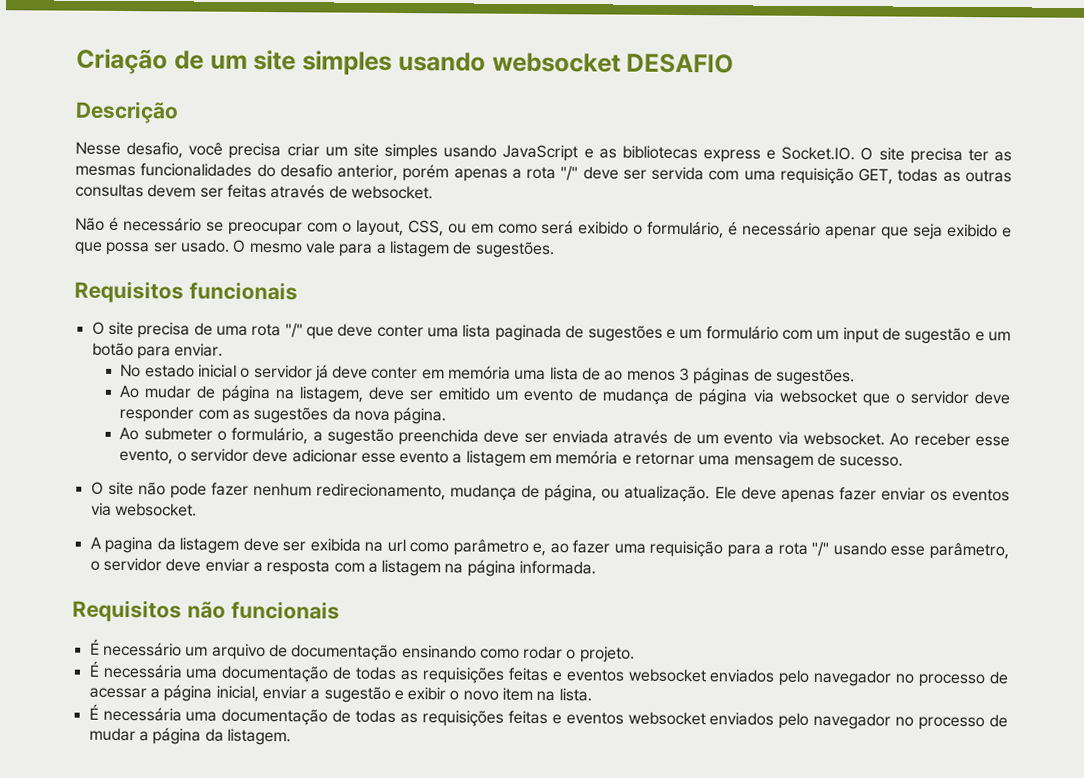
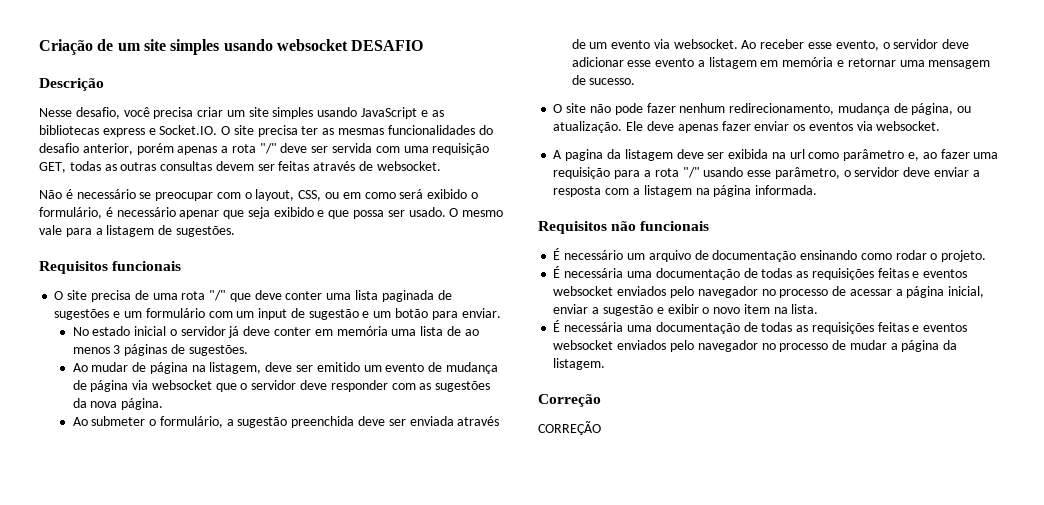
(291, 737) none -> [538,394,601,407] [538,421,601,435] // Correção // CORREÇÃO

